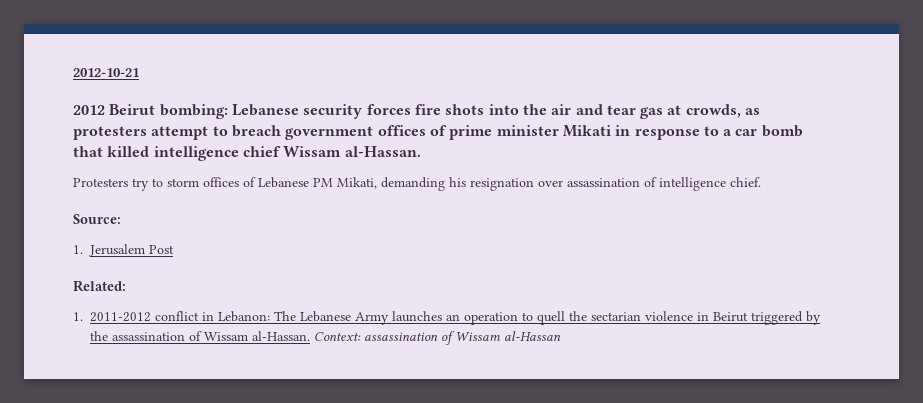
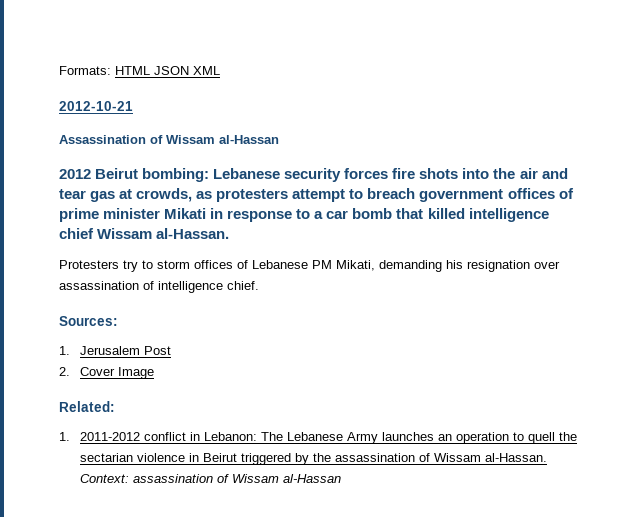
[73,68,139,77] 2012-10-21 -> [59,66,220,75] [59,101,133,111] [59,135,279,144] Formats: HTML JSON XML // 2012-10-21 // Assassination of Wissam al-Hassan
[73,214,121,224] Source: -> [59,316,118,326] Sources:
(174, 249) none -> [59,367,154,379] // 2. Cover Image

